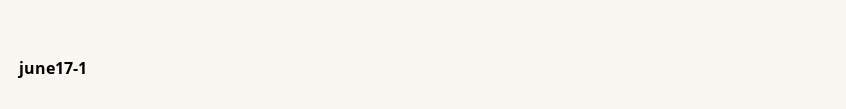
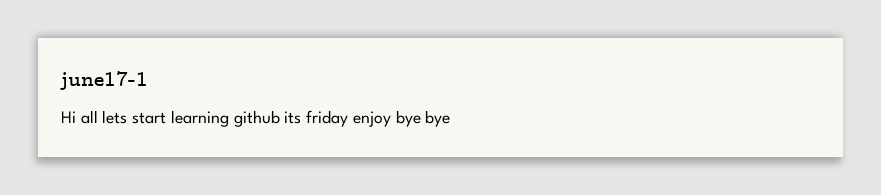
(87, 69) none -> [61,110,451,127] // Hi all lets start learning github its friday enjoy bye bye

